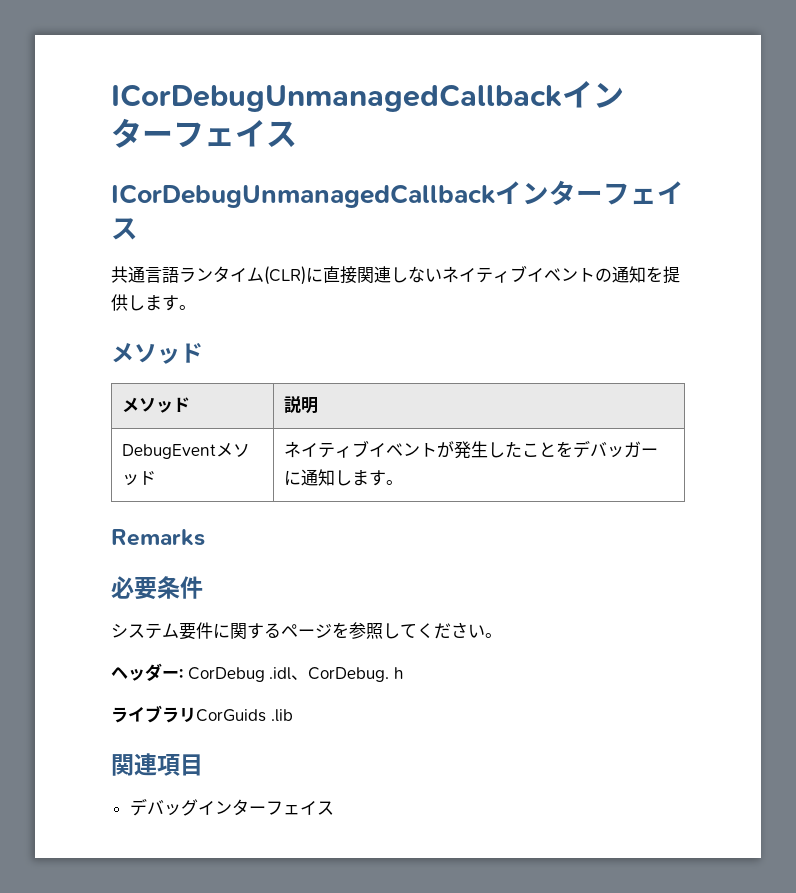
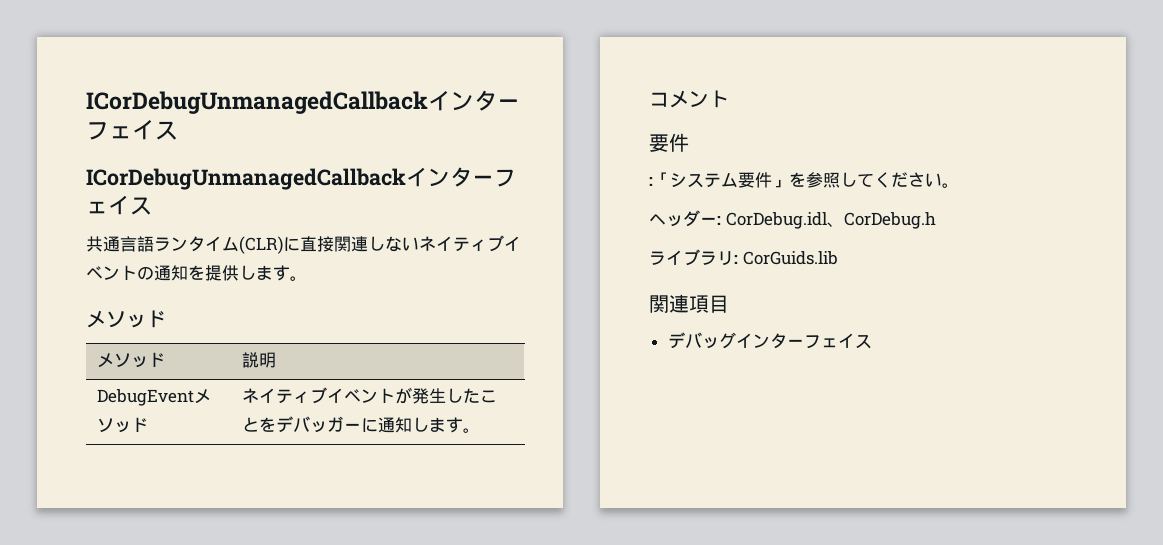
[111,529,205,546] [111,576,180,600] Remarks // 必要条 -> [649,90,729,108] [649,134,669,152] コメント // 要
(203, 587) none -> [649,172,670,186] :「
[213,623,332,639] に関するページ -> [772,179,789,188] 」
[187,667,403,682] CorDebug .idl、CorDebug. h -> [725,212,936,229] CorDebug.idl、CorDebug.h
[196,709,293,722] CorGuids .lib -> [734,251,838,265] : CorGuids.lib

